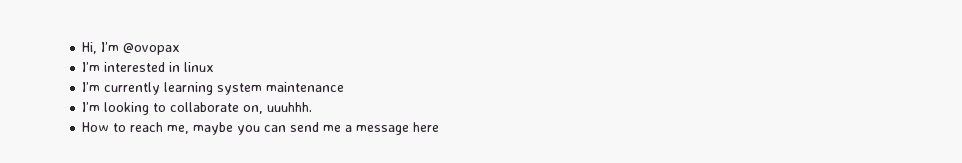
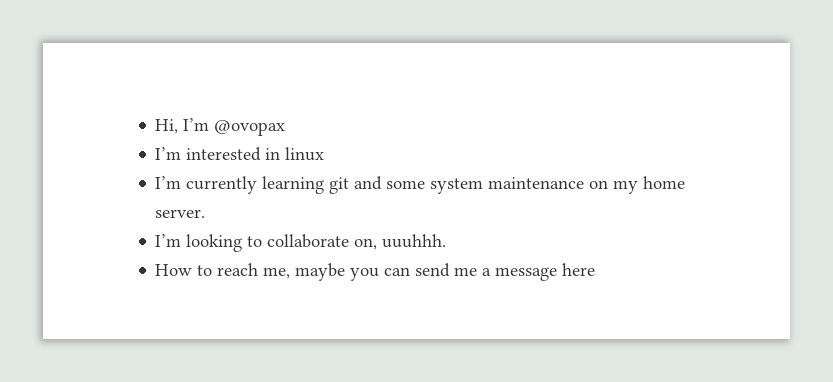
(214, 88) none -> [329,176,426,194] git and some
(345, 87) none -> [589,176,686,194] [155,209,206,218] on my home server.

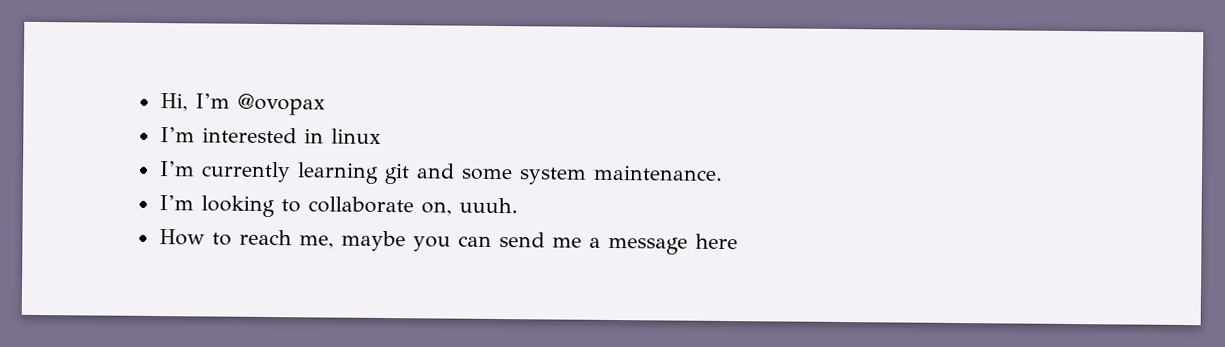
[488,176,686,194] [155,209,206,218] maintenance on my home server. -> [592,164,723,181] maintenance.
[382,234,447,248] uuuhhh. -> [458,197,518,214] uuuh.

